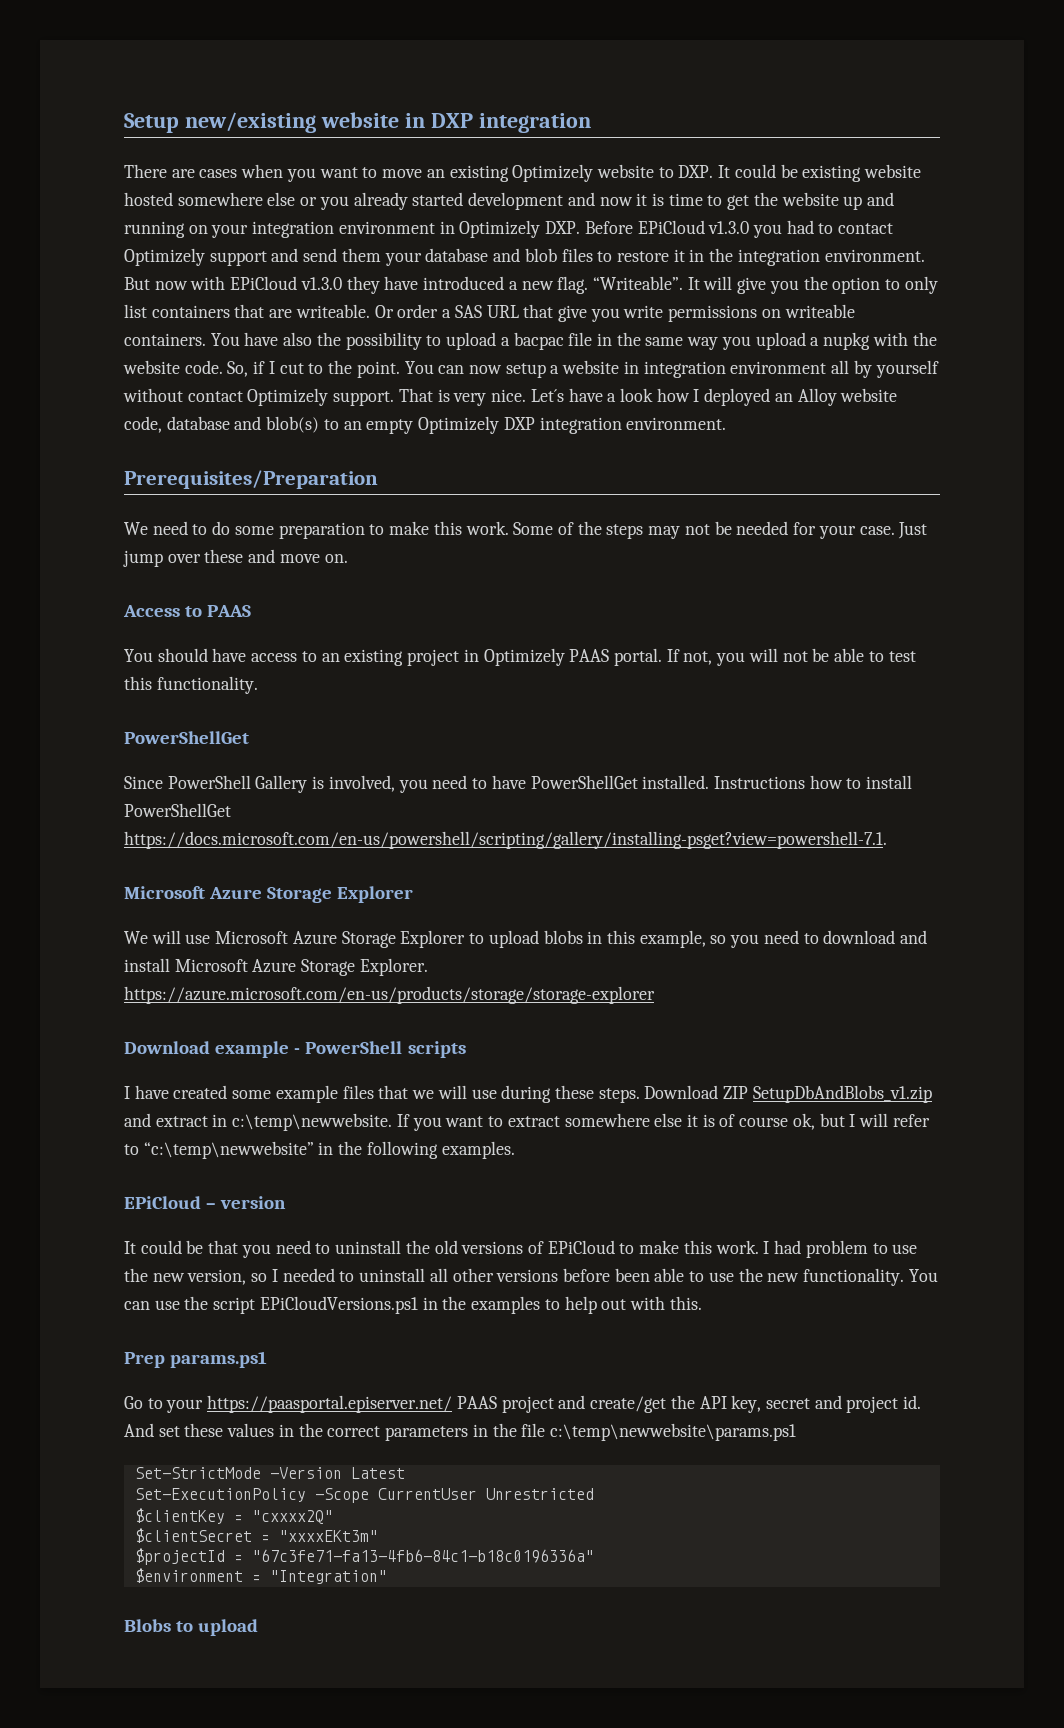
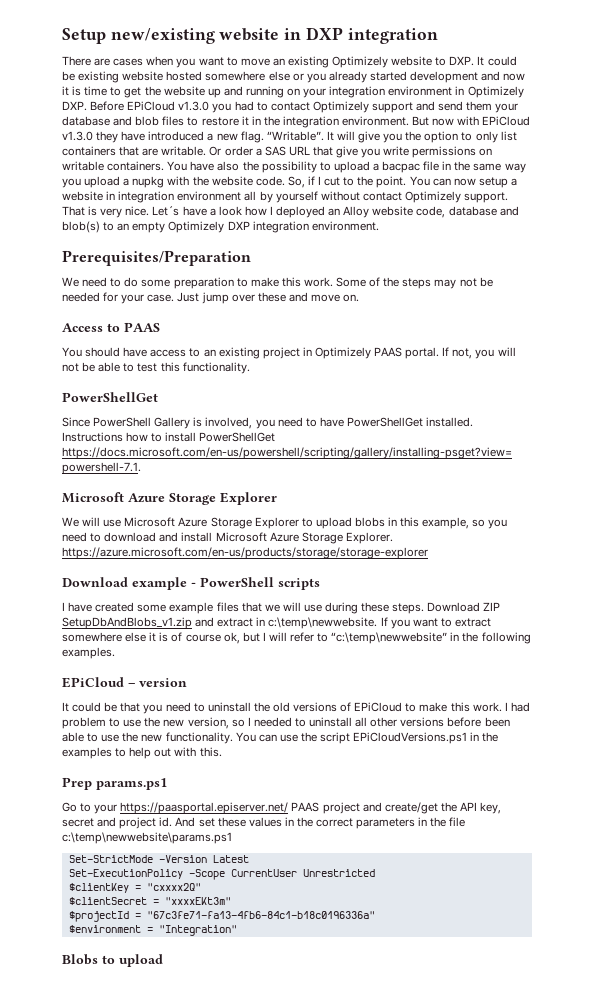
[592,276,683,290] “Writeable”. -> [266,131,324,141] “Writable”.
[295,304,370,318] writeable. -> [161,146,207,156] writable.
[784,304,855,318] writeable -> [62,161,104,171] writable

